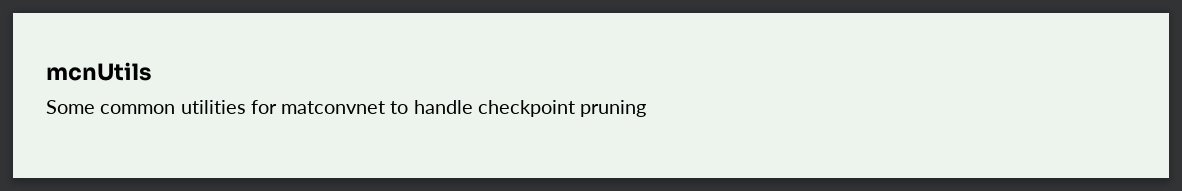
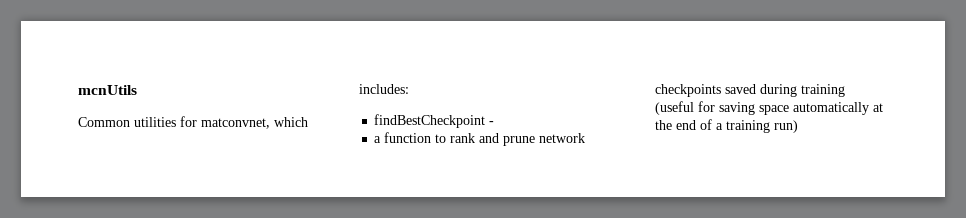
[46,100,647,117] Some common utilities for matconvnet to handle checkpoint pruning -> [78,116,308,129] [359,84,409,94] [374,114,495,128] [374,132,586,146] [655,84,846,97] [655,101,884,115] [655,119,799,133] Common utilities for matconvnet, which includes: // findBestCheckpoint - // a function to rank and prune network checkpoints saved during training (useful for saving space automatically at the end of a training run)

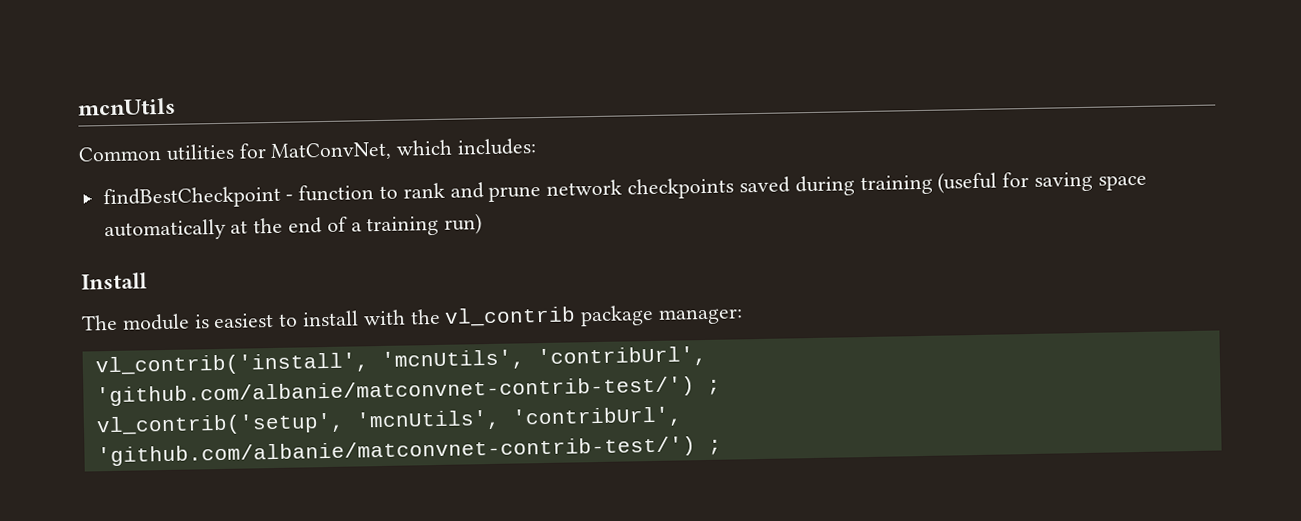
[201,118,270,129] matconvnet, -> [270,141,393,162] MatConvNet,
[374,136,382,143] // a -> (294, 197) none
(799, 126) none -> [81,272,148,290] [81,304,744,331] [94,345,707,377] [95,376,721,407] [95,406,683,437] [96,436,722,467] // Install // The module is easiest to install with the vl_contrib package manager: // vl_contrib('install', 'mcnUtils', 'contribUrl', 'github.com/albanie/matconvnet-contrib-test/') ; // vl_contrib('setup', 'mcnUtils', 'contribUrl', 'github.com/albanie/matconvnet-contrib-test/') ;

